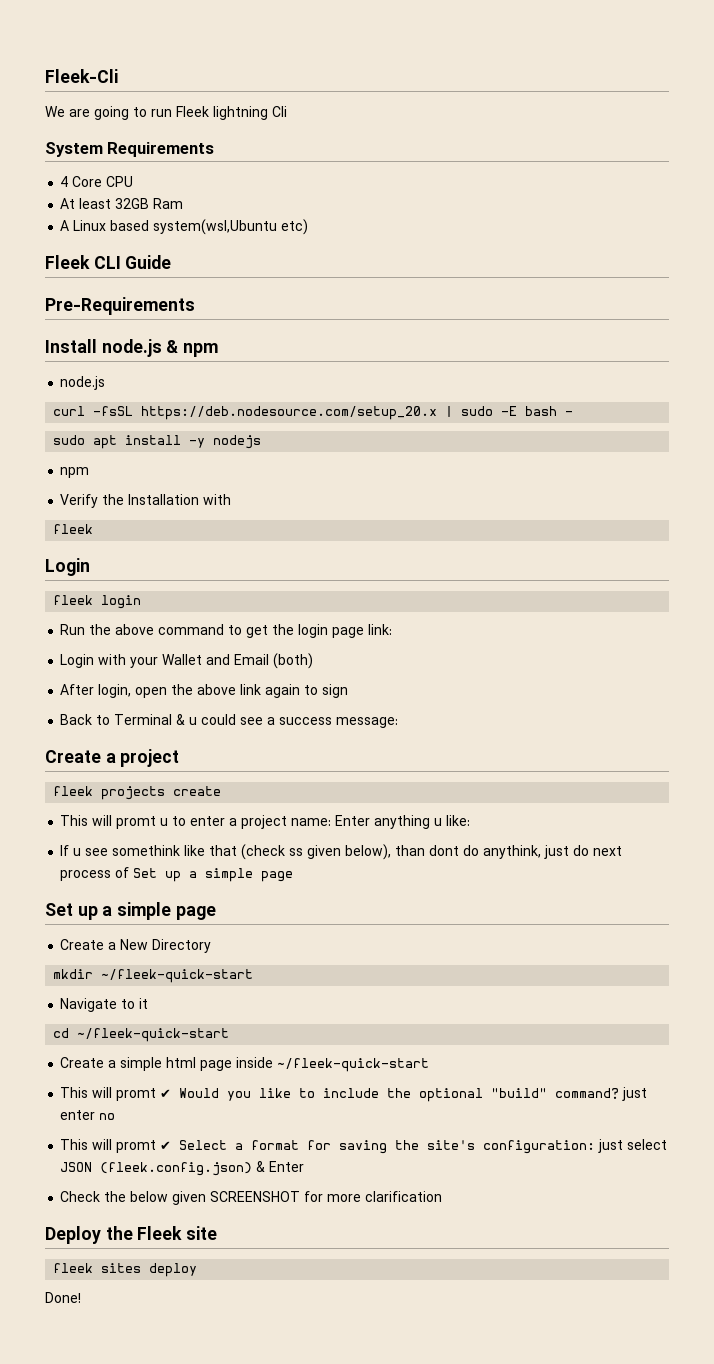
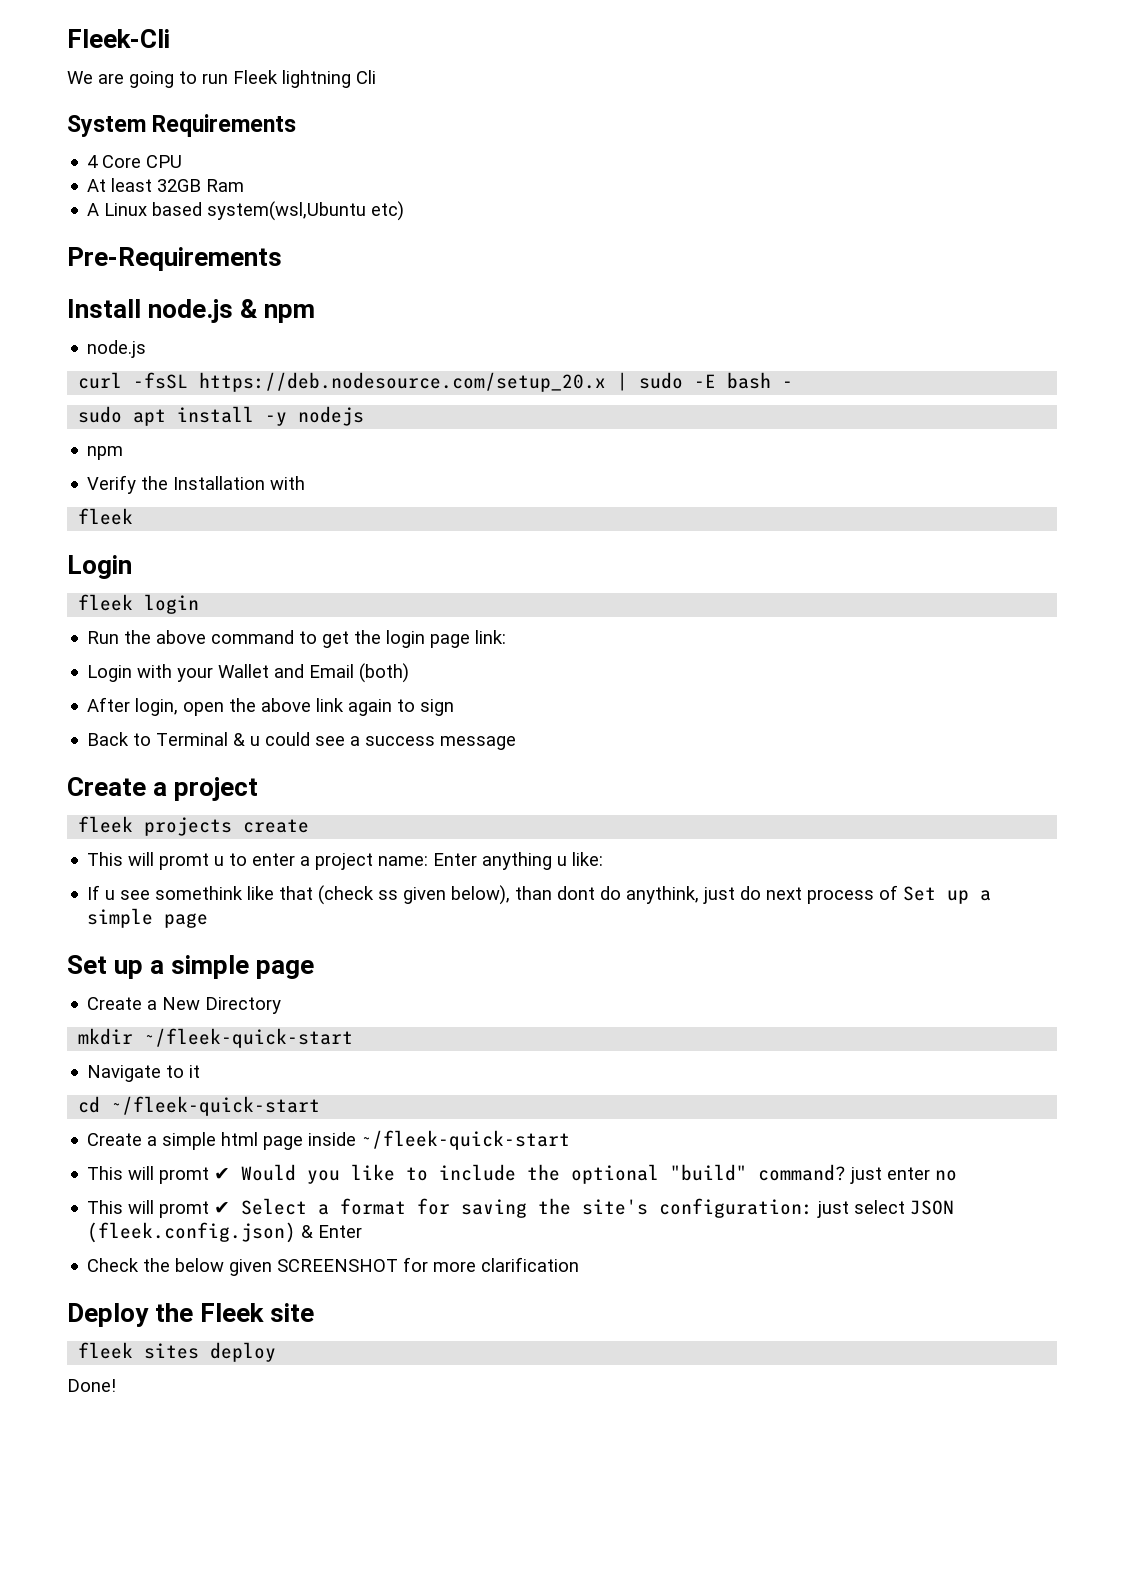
[45,255,172,269] // Fleek CLI Guide -> (405, 211) none
[336,717,399,728] message: -> [440,736,517,750] message

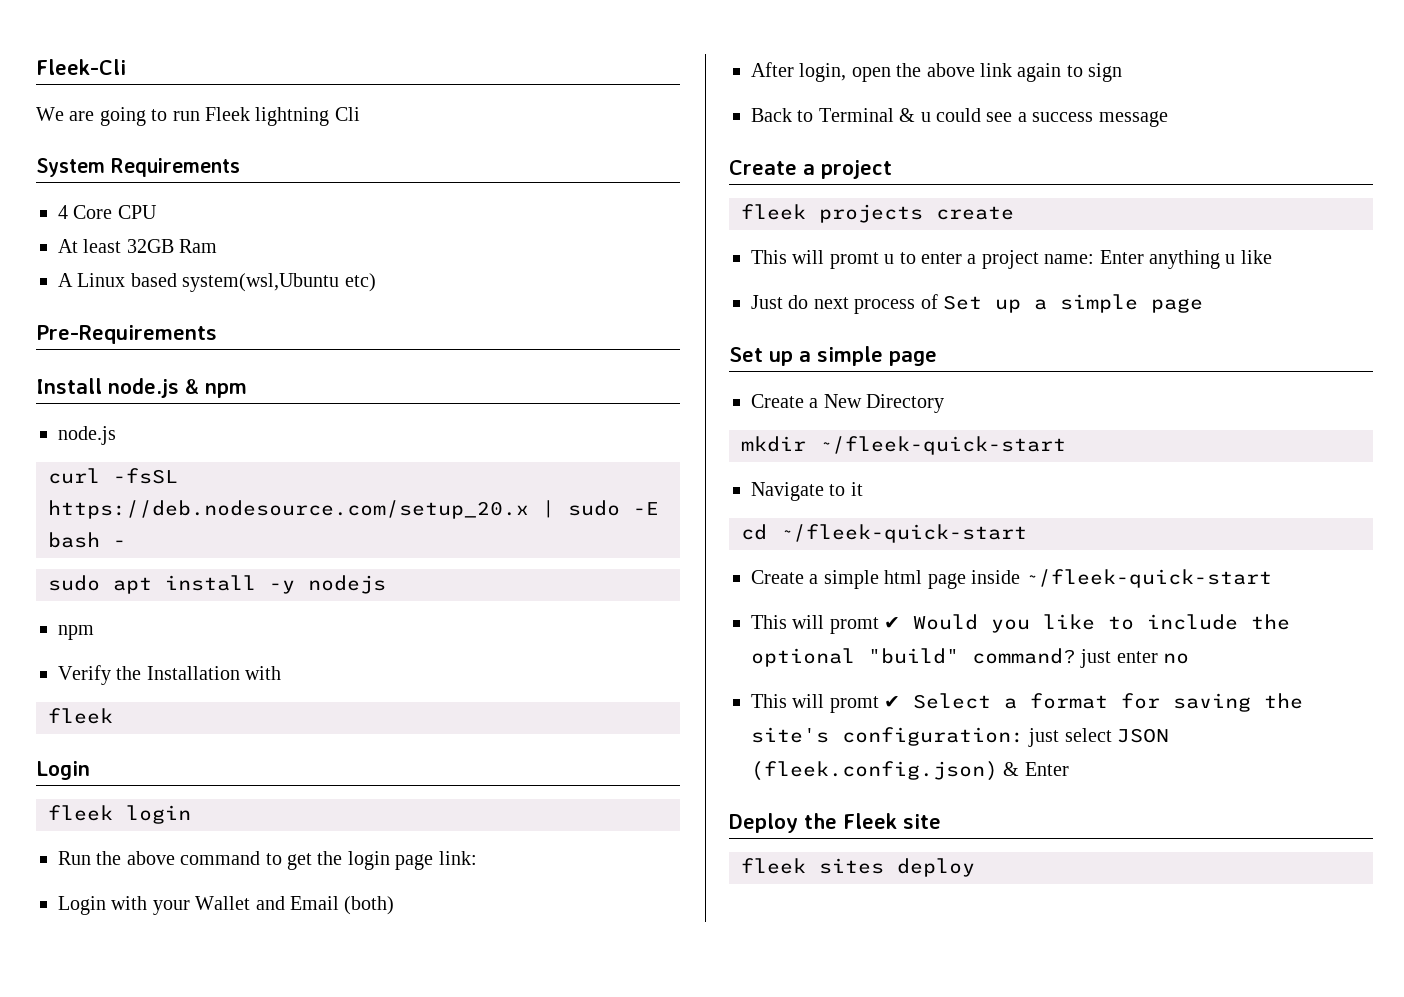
[572,852,604,866] [87,885,736,905] like: // If u see somethink like that (check ss given below), than dont do anythink, just -> [1240,250,1272,264] [751,295,783,309] like // Just
[87,1257,580,1276] // Check the below given SCREENSHOT for more clarification -> (1069, 769) none
[67,1379,116,1392] // Done! -> (975, 867) none

